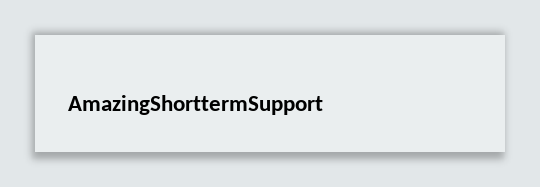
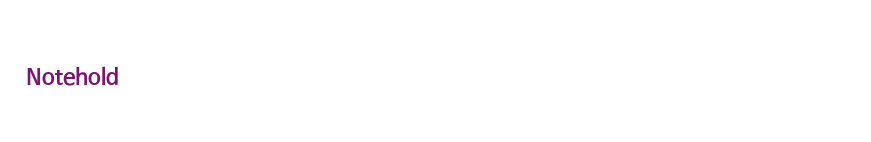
[68,95,323,115] AmazingShorttermSupport -> [26,66,119,86] Notehold

